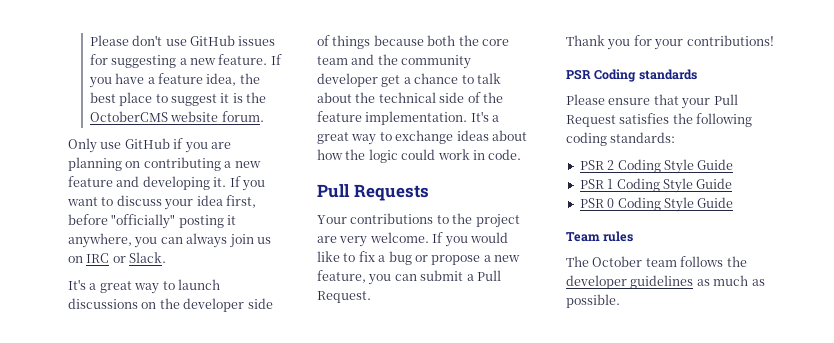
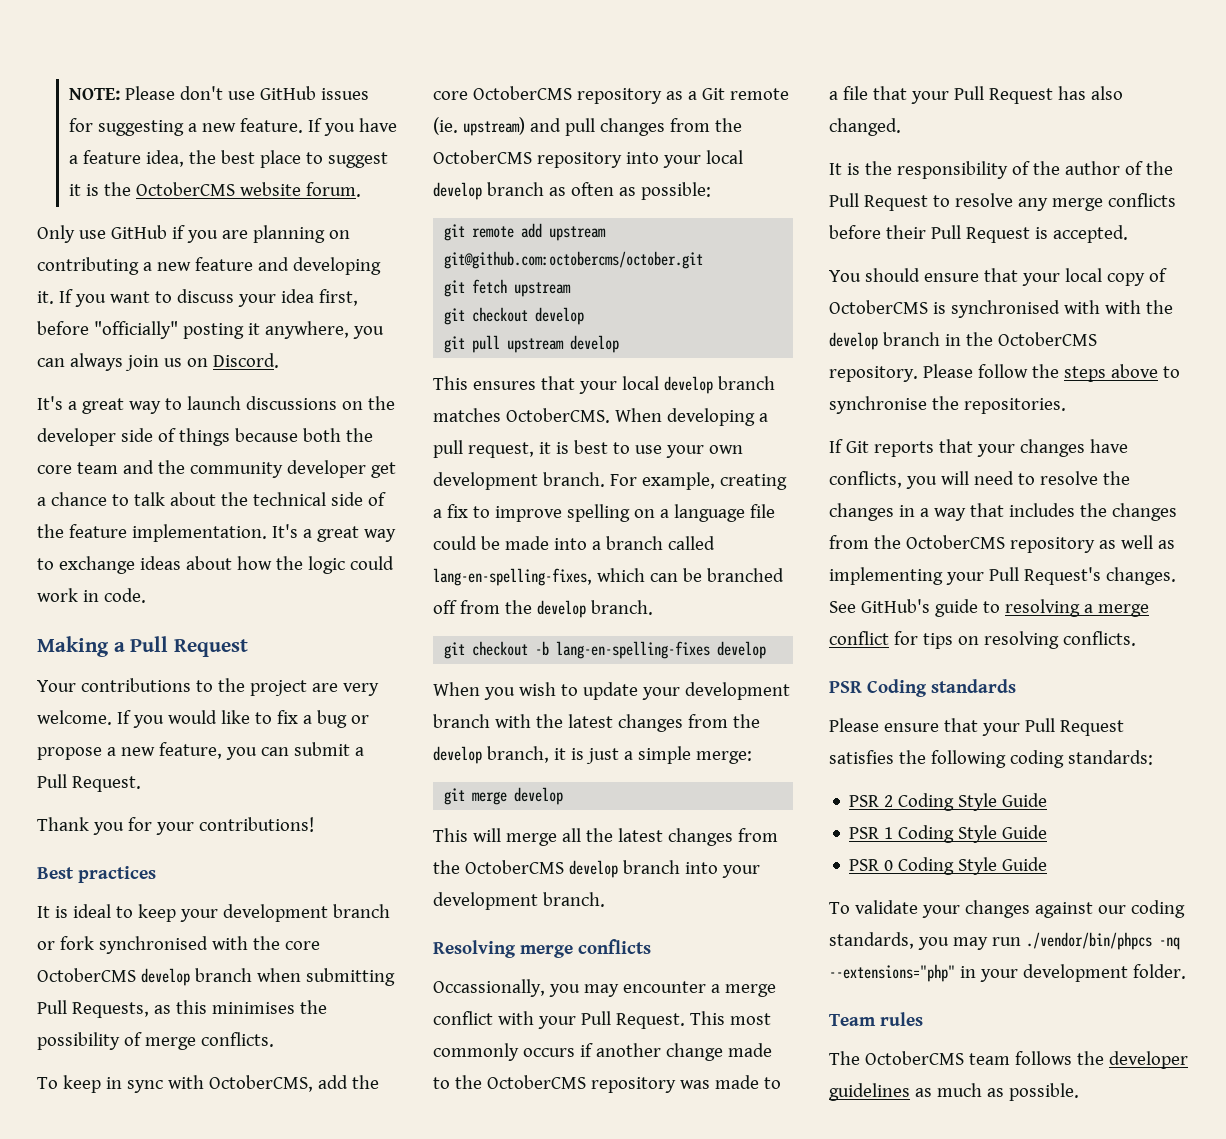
(89, 40) none -> [68,88,120,100] NOTE:
[86,252,167,263] IRC or Slack. -> [212,353,279,368] Discord.
[317,184,429,201] Pull Requests -> [37,636,248,657] Making a Pull Request
(774, 40) none -> [37,866,156,883] [37,904,390,922] [37,936,320,954] [37,968,395,986] [37,1000,327,1018] [37,1032,274,1050] [37,1075,379,1093] [433,86,789,104] [433,117,742,136] [433,150,743,168] [433,182,711,200] [444,223,607,241] [444,251,704,269] [444,279,572,297] [444,307,585,325] [444,335,620,353] [433,376,775,394] [433,408,768,426] [433,440,743,458] [433,472,787,490] [433,504,775,522] [433,536,715,550] [433,568,784,586] [433,600,653,618] [444,641,767,659] [433,682,790,700] [433,714,760,732] [433,746,752,764] [444,787,564,805] [433,828,778,846] [433,860,760,878] [433,892,605,910] [433,939,651,958] [433,979,776,997] [433,1011,771,1029] [433,1043,772,1061] [433,1075,781,1093] [829,86,1123,104] [829,118,901,136] [829,161,1173,179] [829,193,1176,211] [829,225,1128,243] [829,268,1167,286] [829,300,1173,318] [829,332,1097,350] [829,364,1180,382] [829,396,1066,414] [829,439,1128,457] [829,471,1130,489] [829,503,1177,521] [829,535,1175,553] [829,567,1176,585] [829,599,1149,617] [829,631,1136,649] // Best practices // It is ideal to keep your development branch or fork synchronised with the core OctoberCMS develop branch when submitting Pull Requests, as this minimises the possibility of merge conflicts. // To keep in sync with OctoberCMS, add the core OctoberCMS repository as a Git remote (ie. upstream) and pull changes from the OctoberCMS repository into your local develop branch as often as possible: // git remote add upstream git@github.com:octobercms/october.git // git fetch upstream // git checkout develop // git pull upstream develop // This ensures that your local develop branch matches OctoberCMS. When developing a pull request, it is best to use your own development branch. For example, creating a fix to improve spelling on a language file could be made into a branch called lang-en-spelling-fixes, which can be branched off from the develop branch. // git checkout -b lang-en-spelling-fixes develop // When you wish to update your development branch with the latest changes from the develop branch, it is just a simple merge: // git merge develop // This will merge all the latest changes from the OctoberCMS develop branch into your development branch. // Resolving merge conflicts // Occassionally, you may encounter a merge conflict with your Pull Request. This most commonly occurs if another change made to the OctoberCMS repository was made to a file that your Pull Request has also changed. // It is the responsibility of the author of the Pull Request to resolve any merge conflicts before their Pull Request is accepted. // You should ensure that your local copy of OctoberCMS is synchronised with with the develop branch in the OctoberCMS repository. Please follow the steps above to synchronise the repositories. // If Git reports that your changes have conflicts, you will need to resolve the changes in a way that includes the changes from the OctoberCMS repository as well as implementing your Pull Request's changes. See GitHub's guide to resolving a merge conflict for tips on resolving conflicts.
(734, 202) none -> [829,900,1185,918] [829,932,1180,950] [829,964,1186,982] // To validate your changes against our coding standards, you may run ./vendor/bin/phpcs -nq --extensions="php" in your development folder.
[592,256,643,267] October -> [864,1051,964,1065] OctoberCMS

